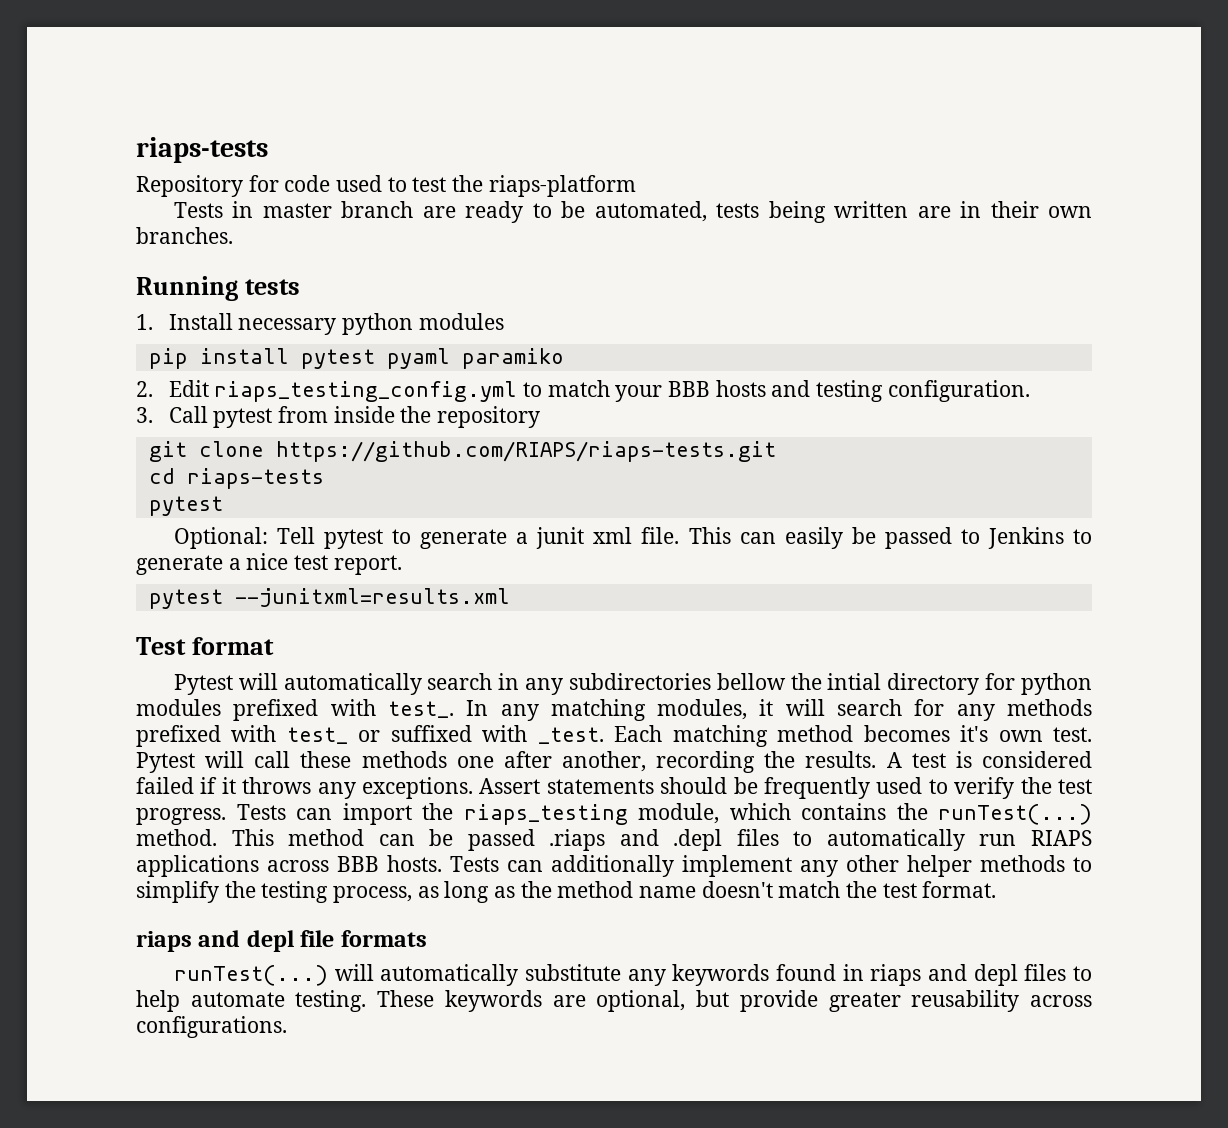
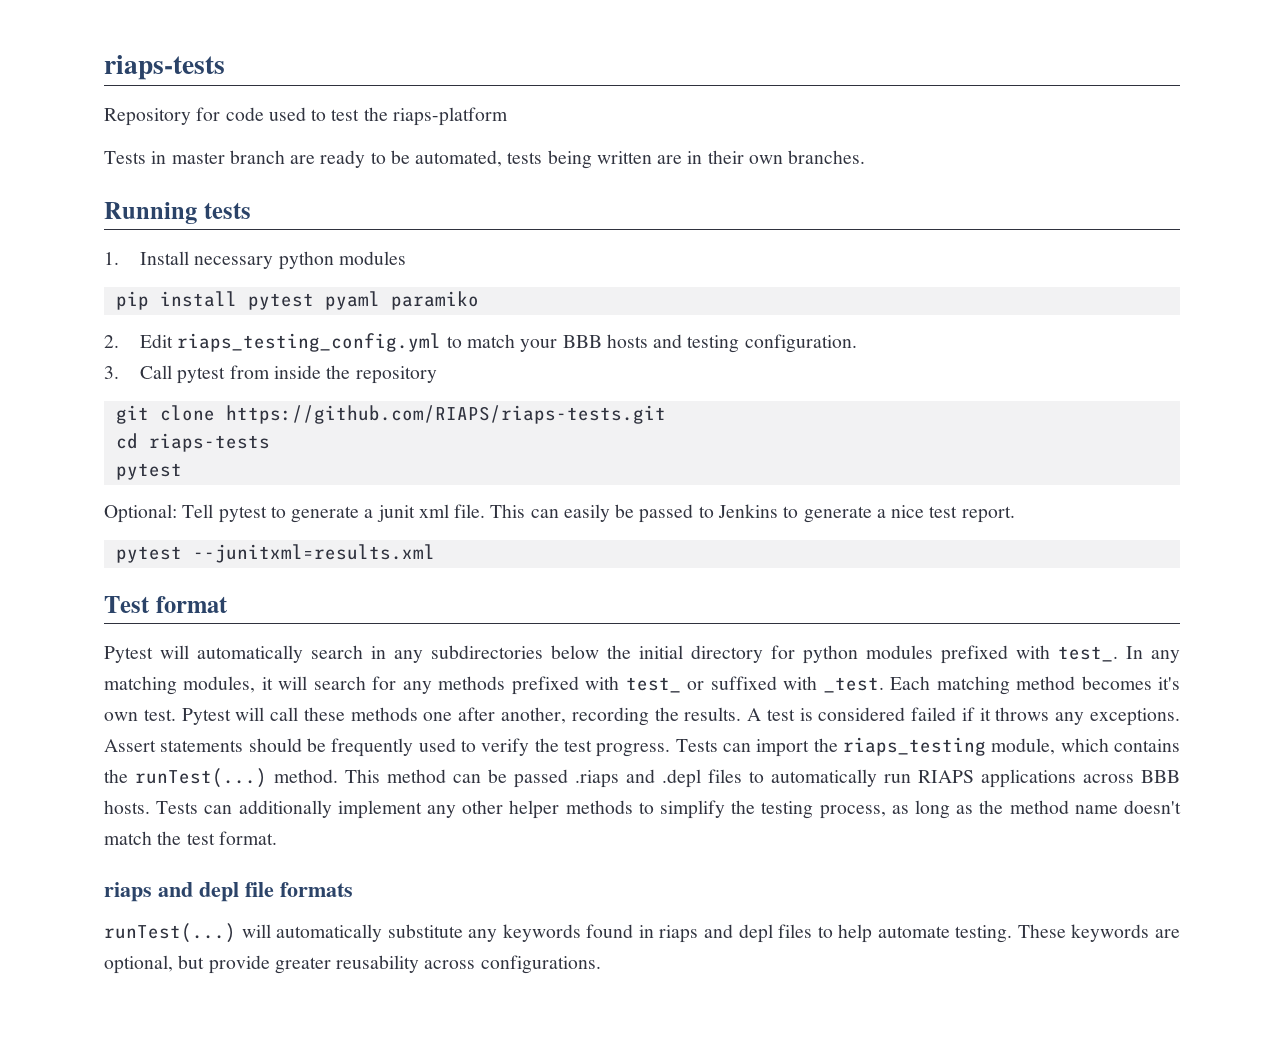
[716,673,882,690] bellow the intial -> [551,645,683,659] below the initial

